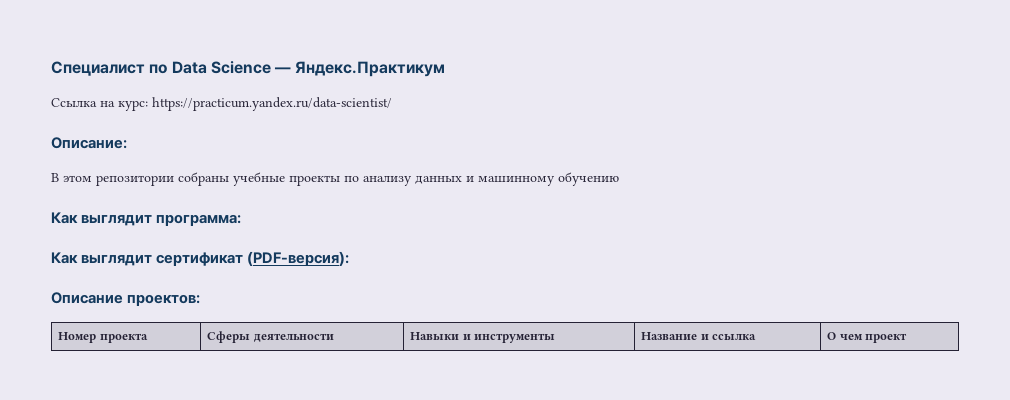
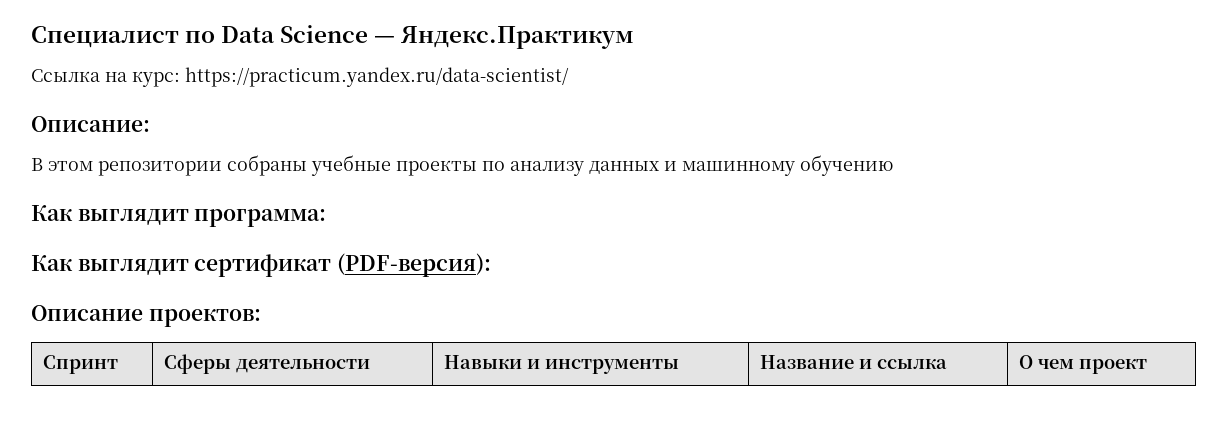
[58,332,148,343] Номер проекта -> [43,355,119,374] Спринт

